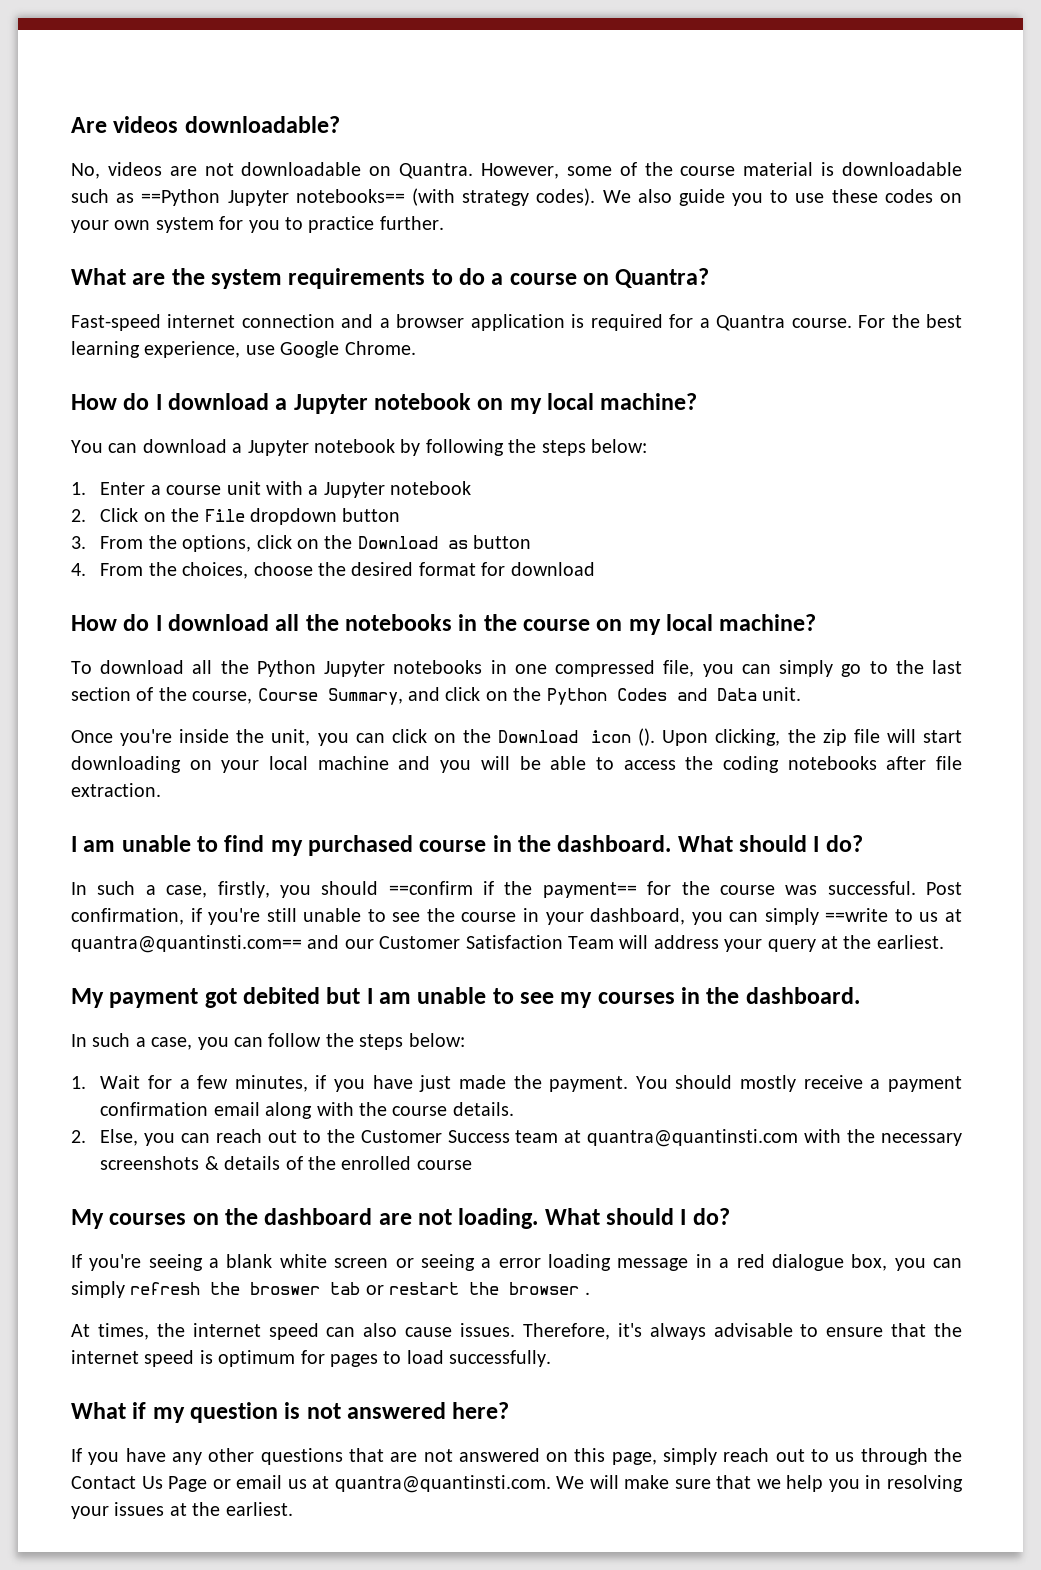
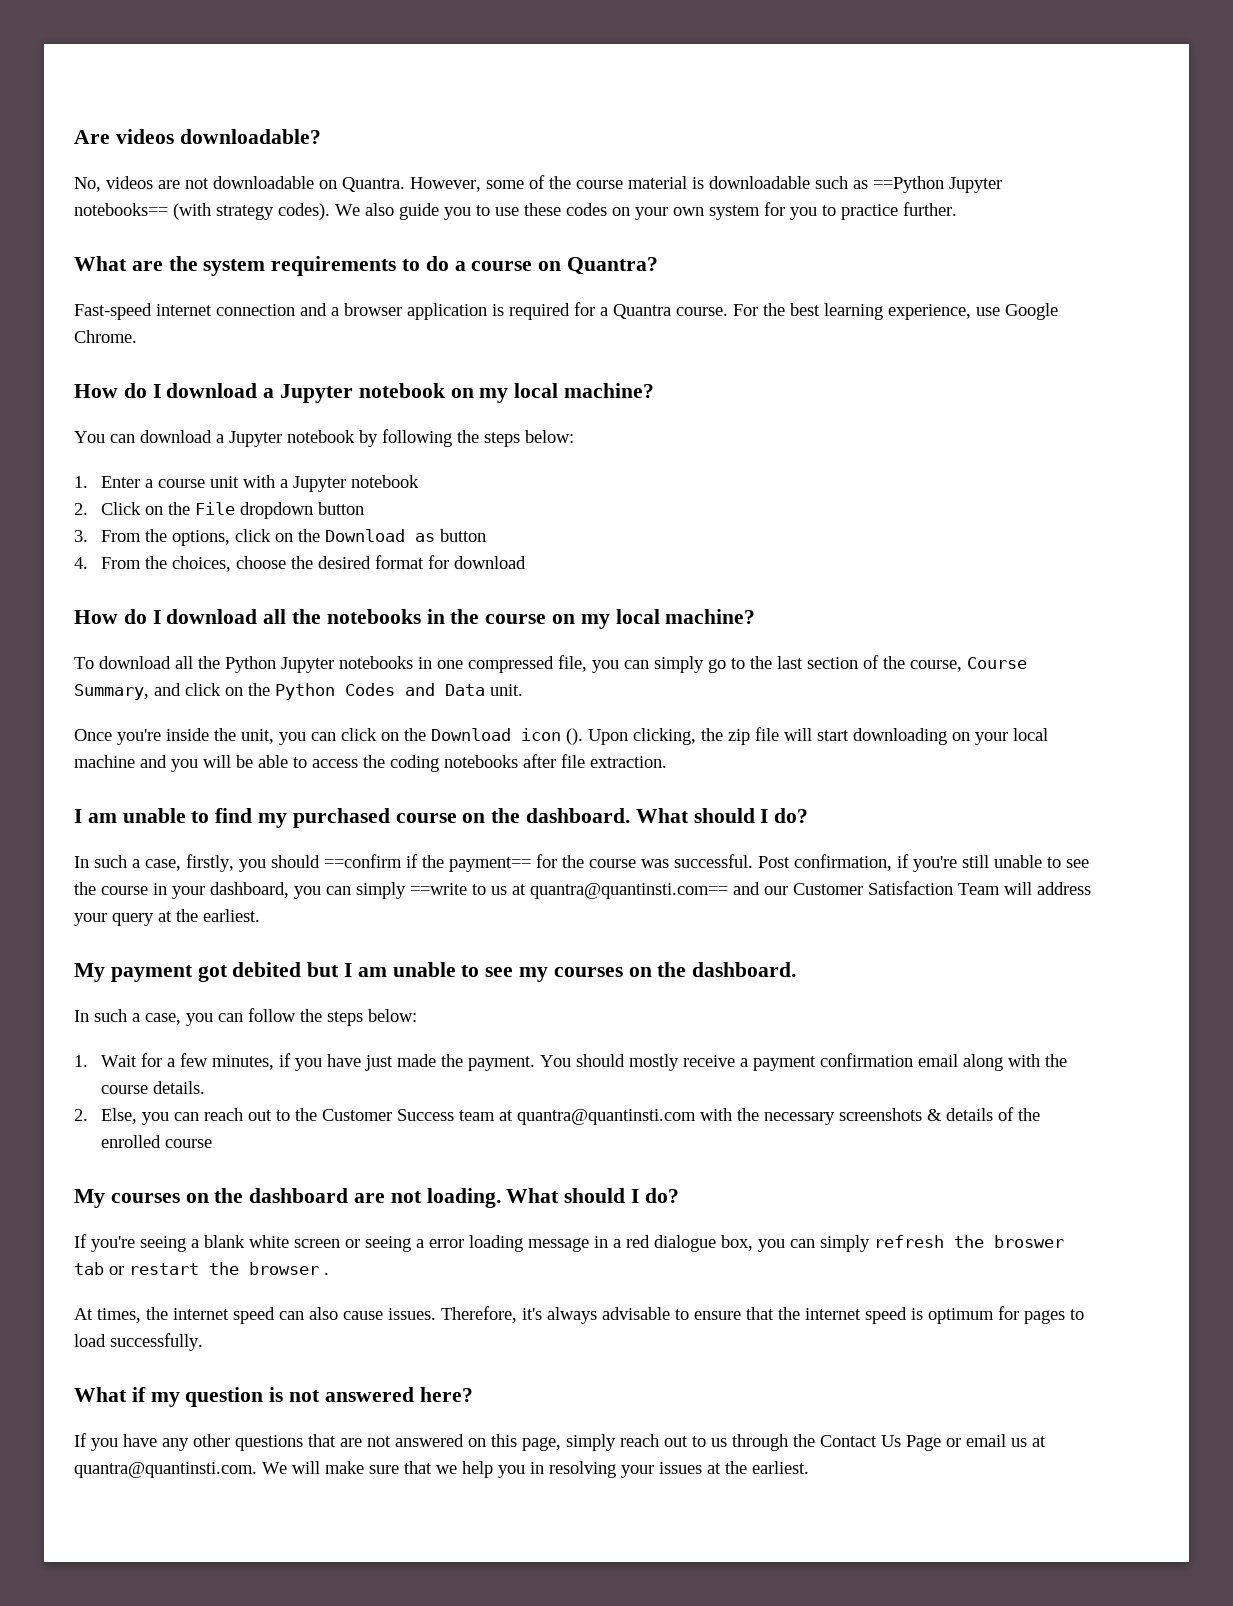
[492,835,512,852] in -> [462,813,486,823] on
[681,987,701,1004] in -> [628,967,652,977] on

